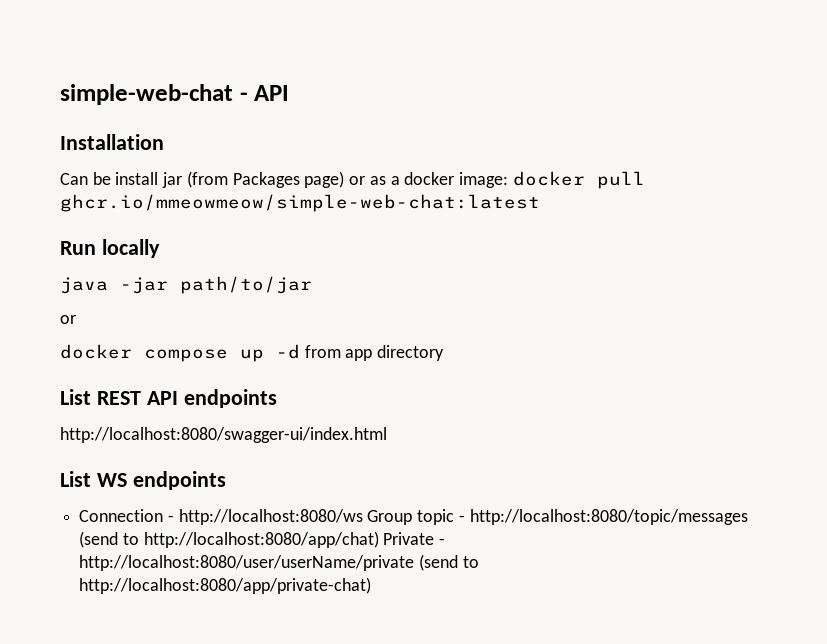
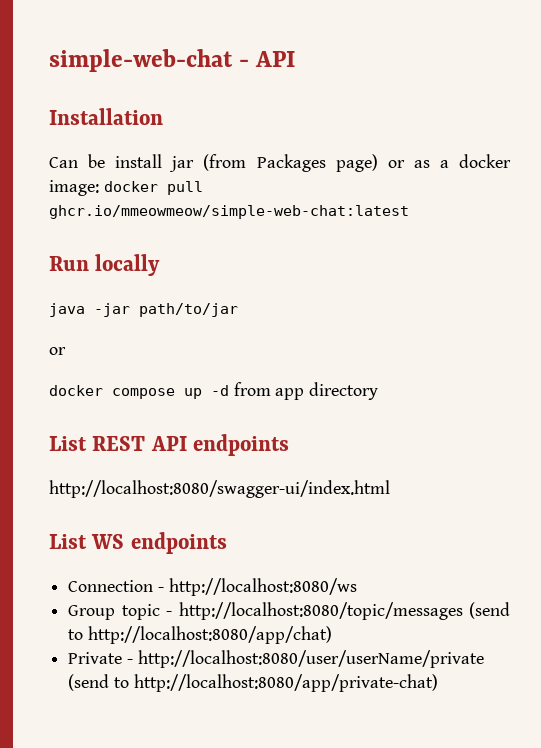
(363, 517) none -> (357, 587) //
(379, 539) none -> (332, 635) //

